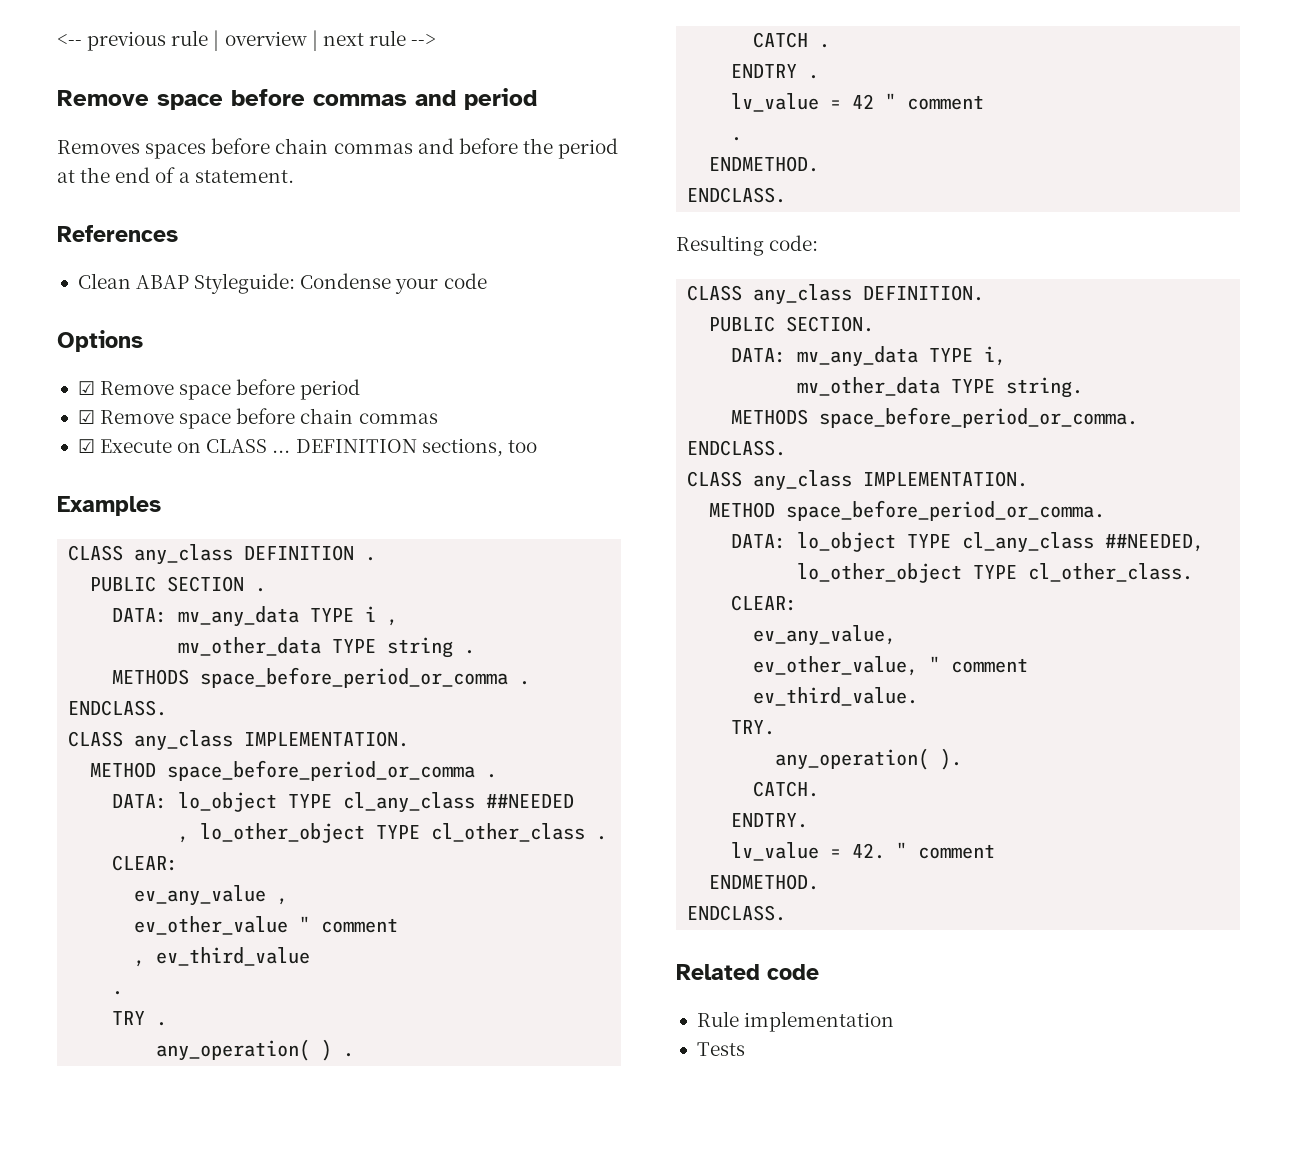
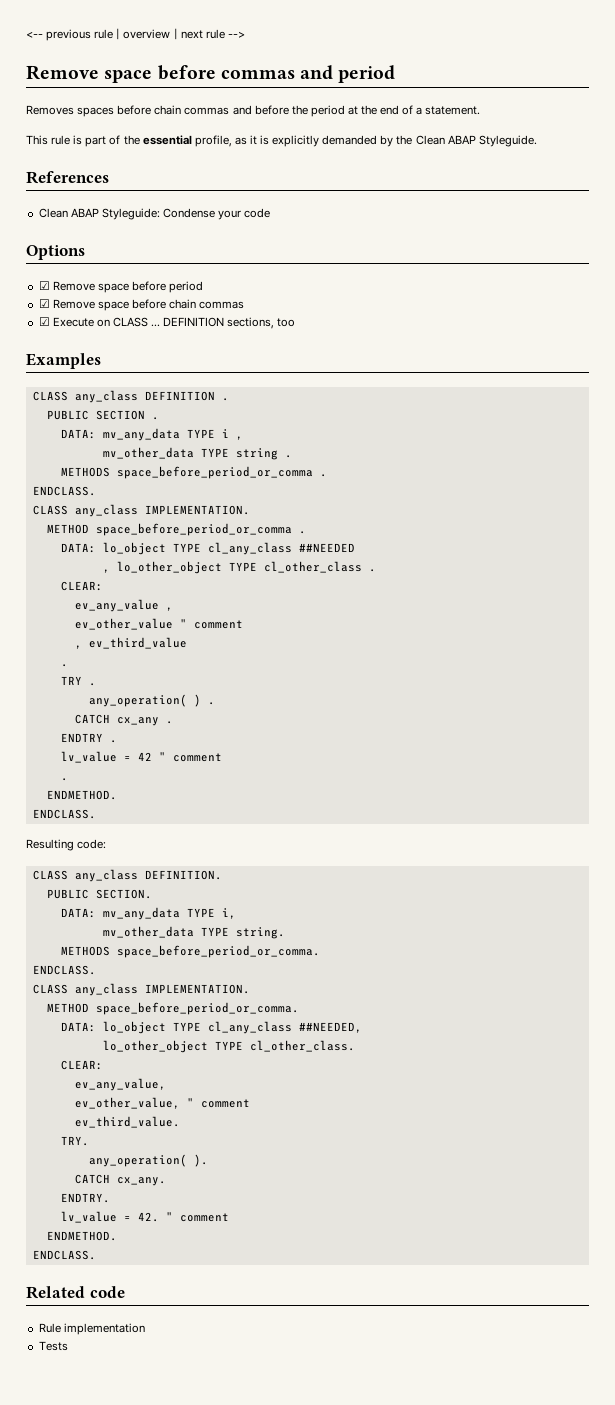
(294, 176) none -> [26,135,537,147] // This rule is part of the essential profile, as it is explicitly demanded by the Clean ABAP Styleguide.
(809, 40) none -> [116,717,159,726] cx_any
[753,781,820,797] CATCH. -> [74,1174,166,1186] CATCH cx_any.

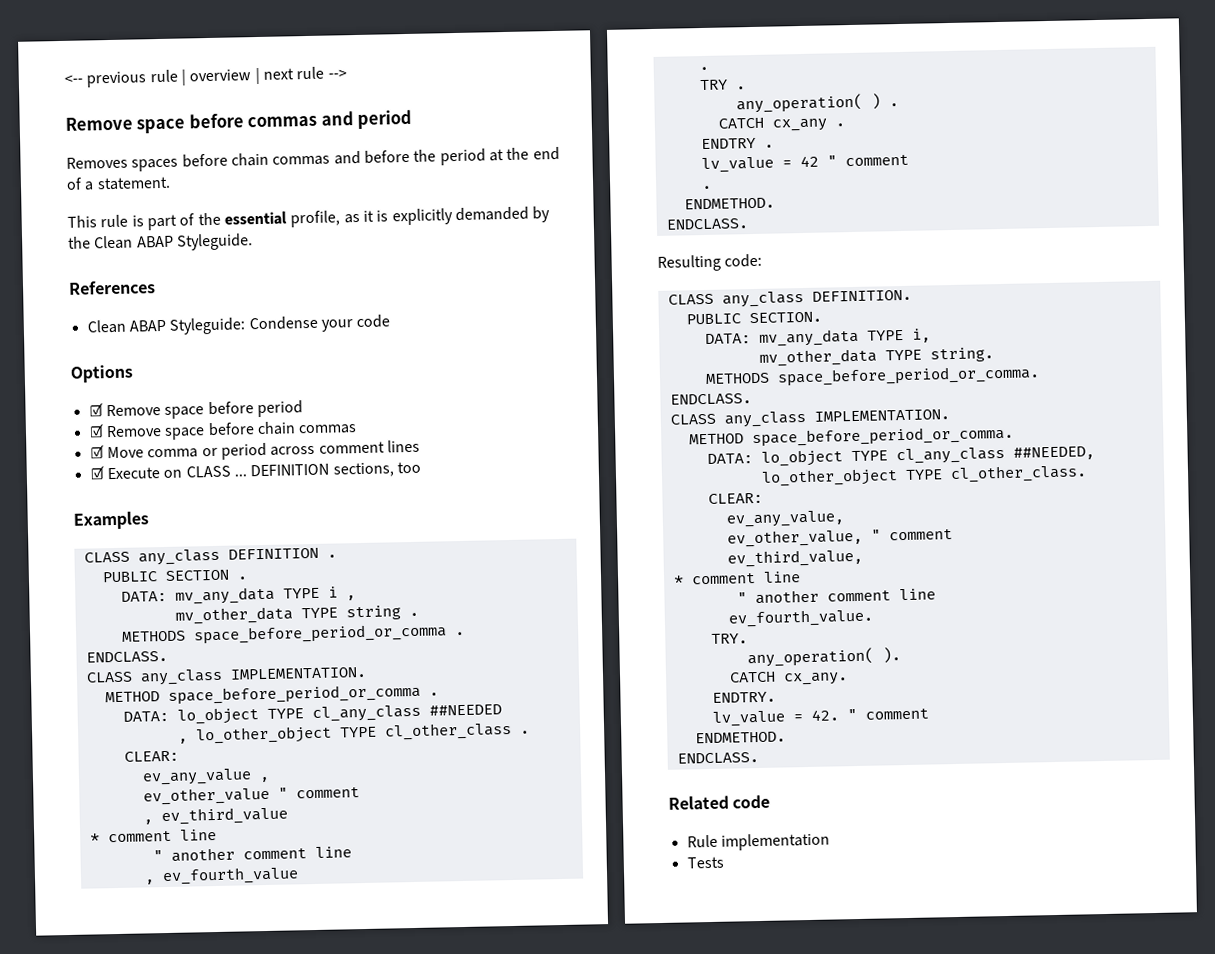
(245, 305) none -> [89,439,420,460] // ☑ Move comma or period across comment lines
(187, 643) none -> [89,828,217,843] [152,846,352,862] [144,866,299,886] // * comment line // " another comment line // , ev_fourth_value
[74,1116,180,1128] ev_third_value. -> [726,548,863,568] [673,571,801,585] [736,588,936,605] [727,608,874,628] ev_third_value, // * comment line // " another comment line // ev_fourth_value.

